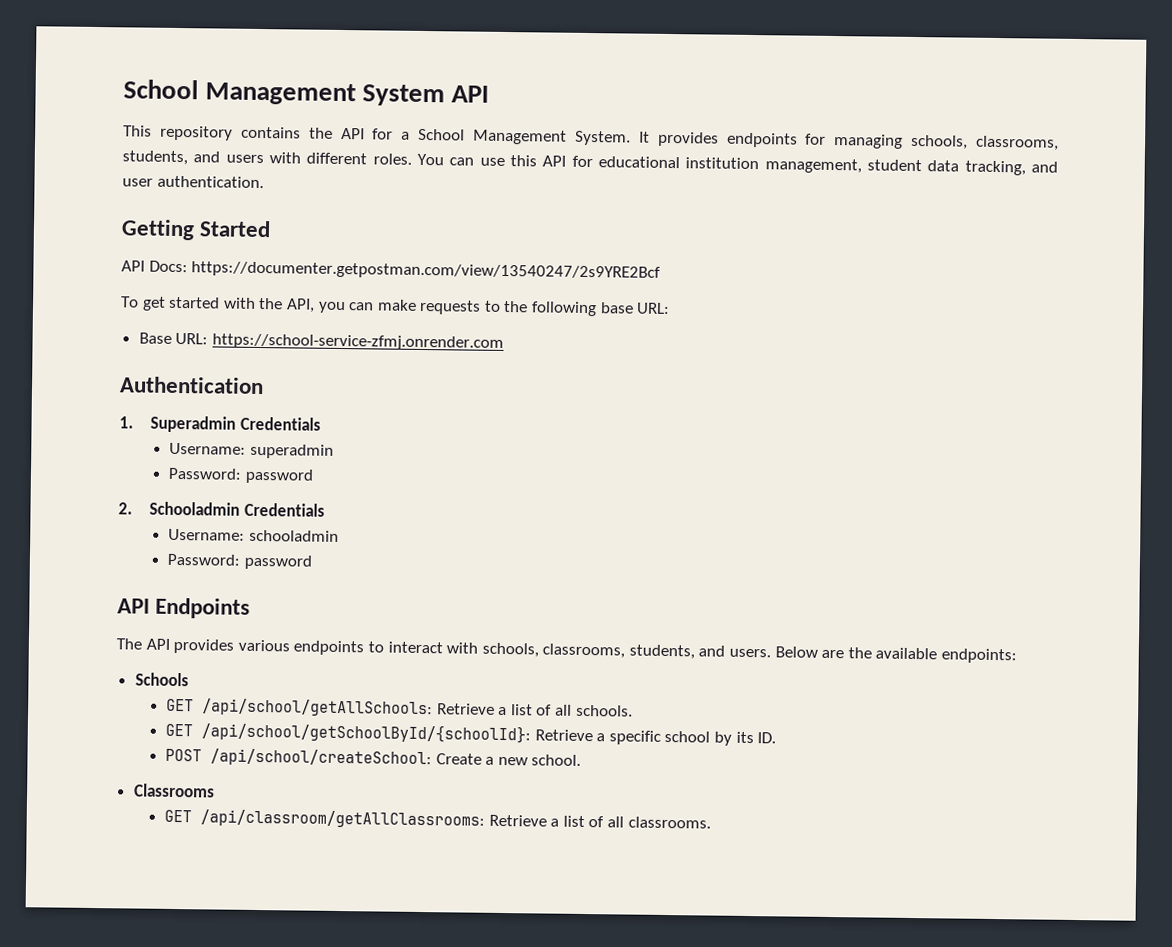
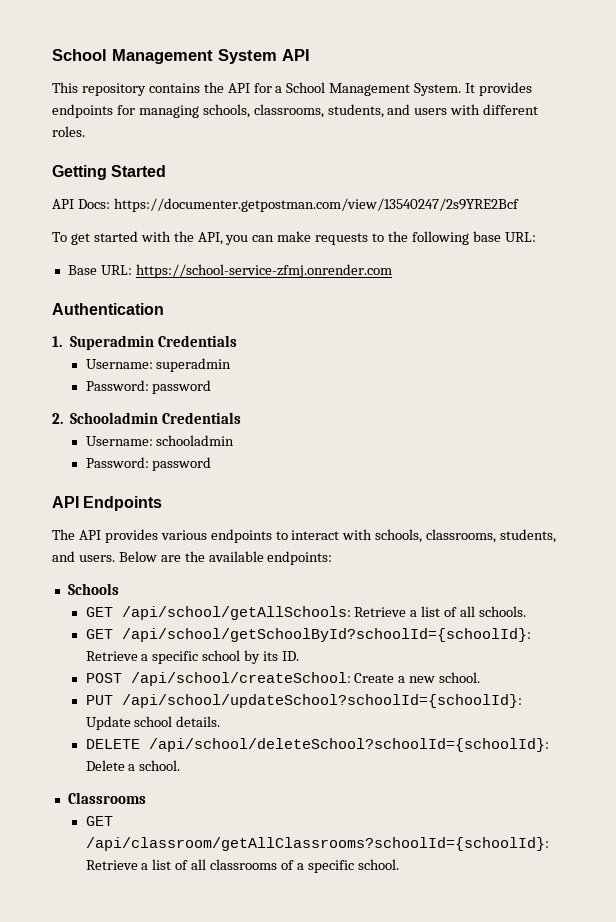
[417,153,1058,176] [122,175,264,189] You can use this API for educational institution management, student data tracking, and user authentication. -> (85, 131) none
[201,722,532,744] /api/school/getSchoolById/{schoolId}: -> [121,628,531,642] /api/school/getSchoolById?schoolId={schoolId}:
(582, 760) none -> [85,694,522,708] [85,716,221,730] [85,738,549,752] [85,760,181,771] // PUT /api/school/updateSchool?schoolId={schoolId}: Update school details. // DELETE /api/school/deleteSchool?schoolId={schoolId}: Delete a school.
[200,809,711,829] /api/classroom/getAllClassrooms: Retrieve a list of all classrooms. -> [85,837,549,851] [85,859,399,873] /api/classroom/getAllClassrooms?schoolId={schoolId}: Retrieve a list of all classrooms of a specific school.

